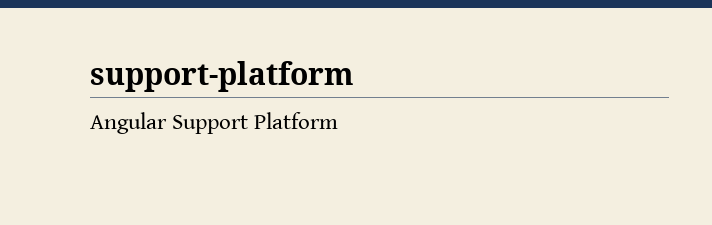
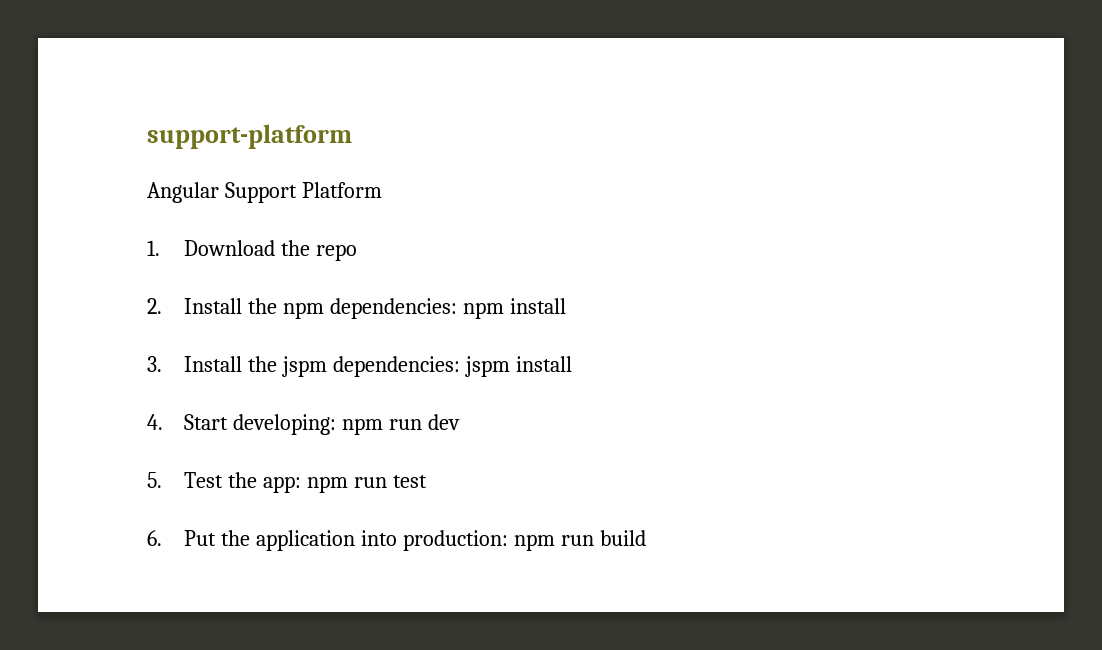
(339, 120) none -> [147,240,358,261] [147,298,567,319] [147,356,573,377] [147,414,461,435] [147,472,428,493] [147,530,646,551] // 1. Download the repo // 2. Install the npm dependencies: npm install // 3. Install the jspm dependencies: jspm install // 4. Start developing: npm run dev // 5. Test the app: npm run test // 6. Put the application into production: npm run build

